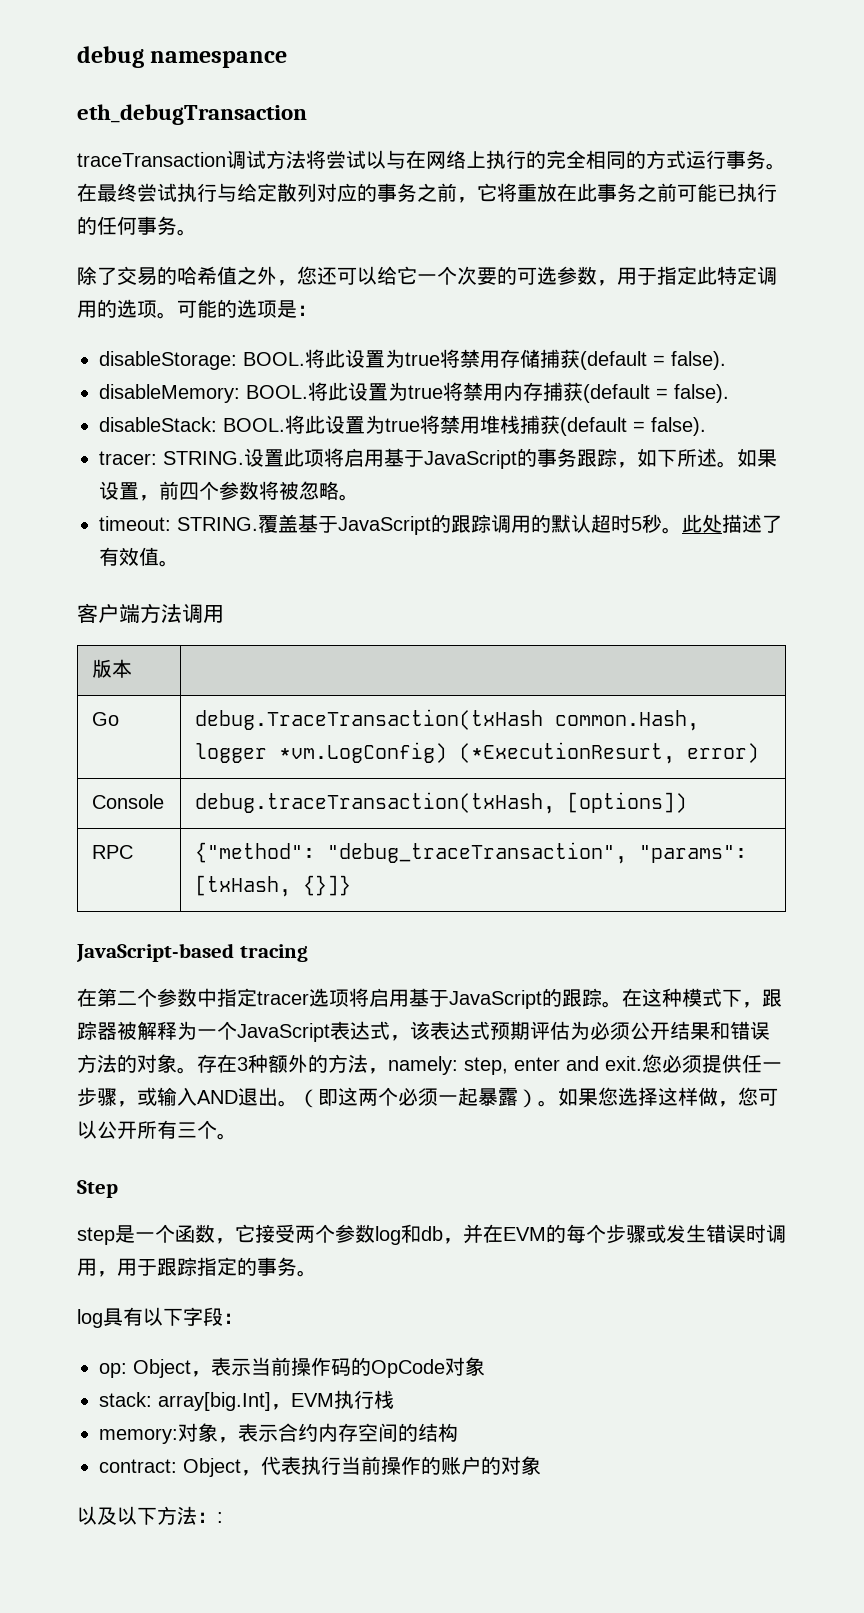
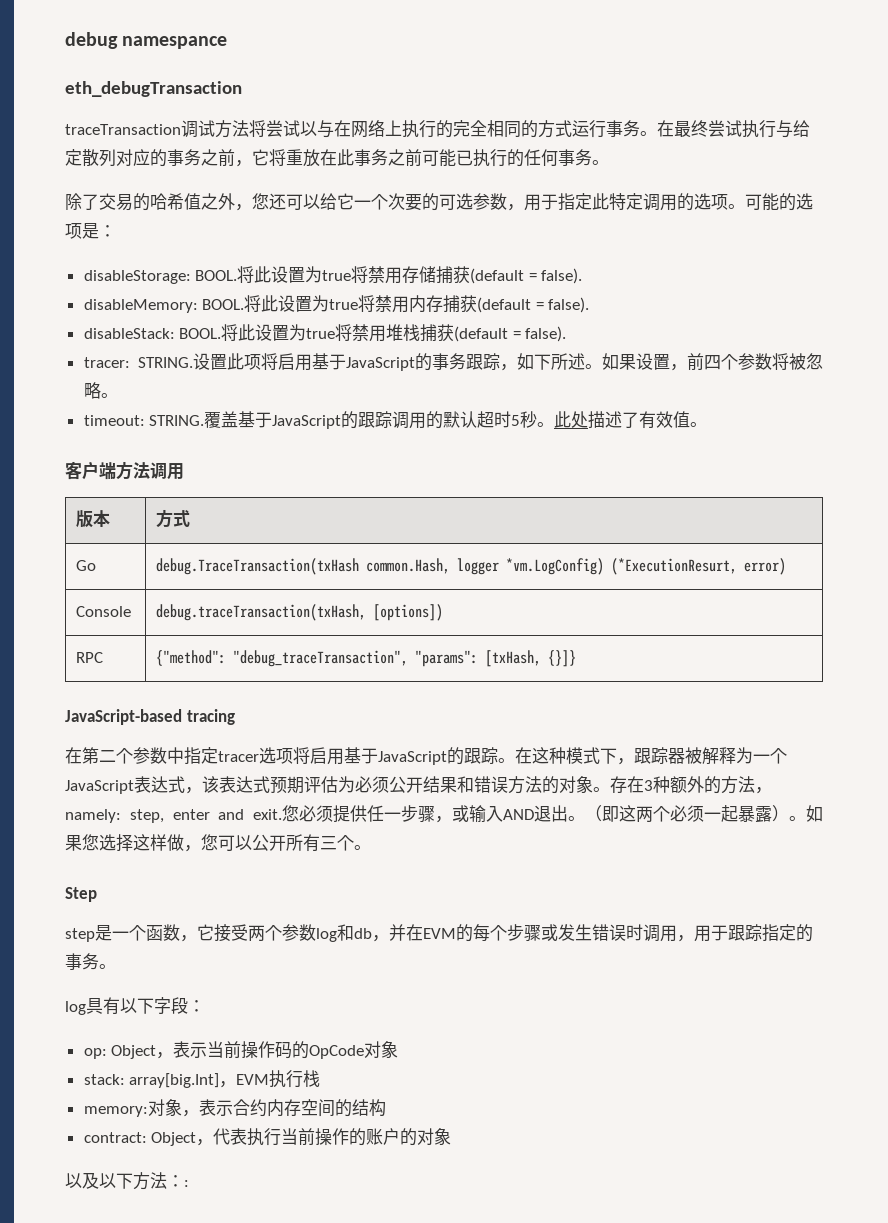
(133, 668) none -> [155,509,190,528] 方式

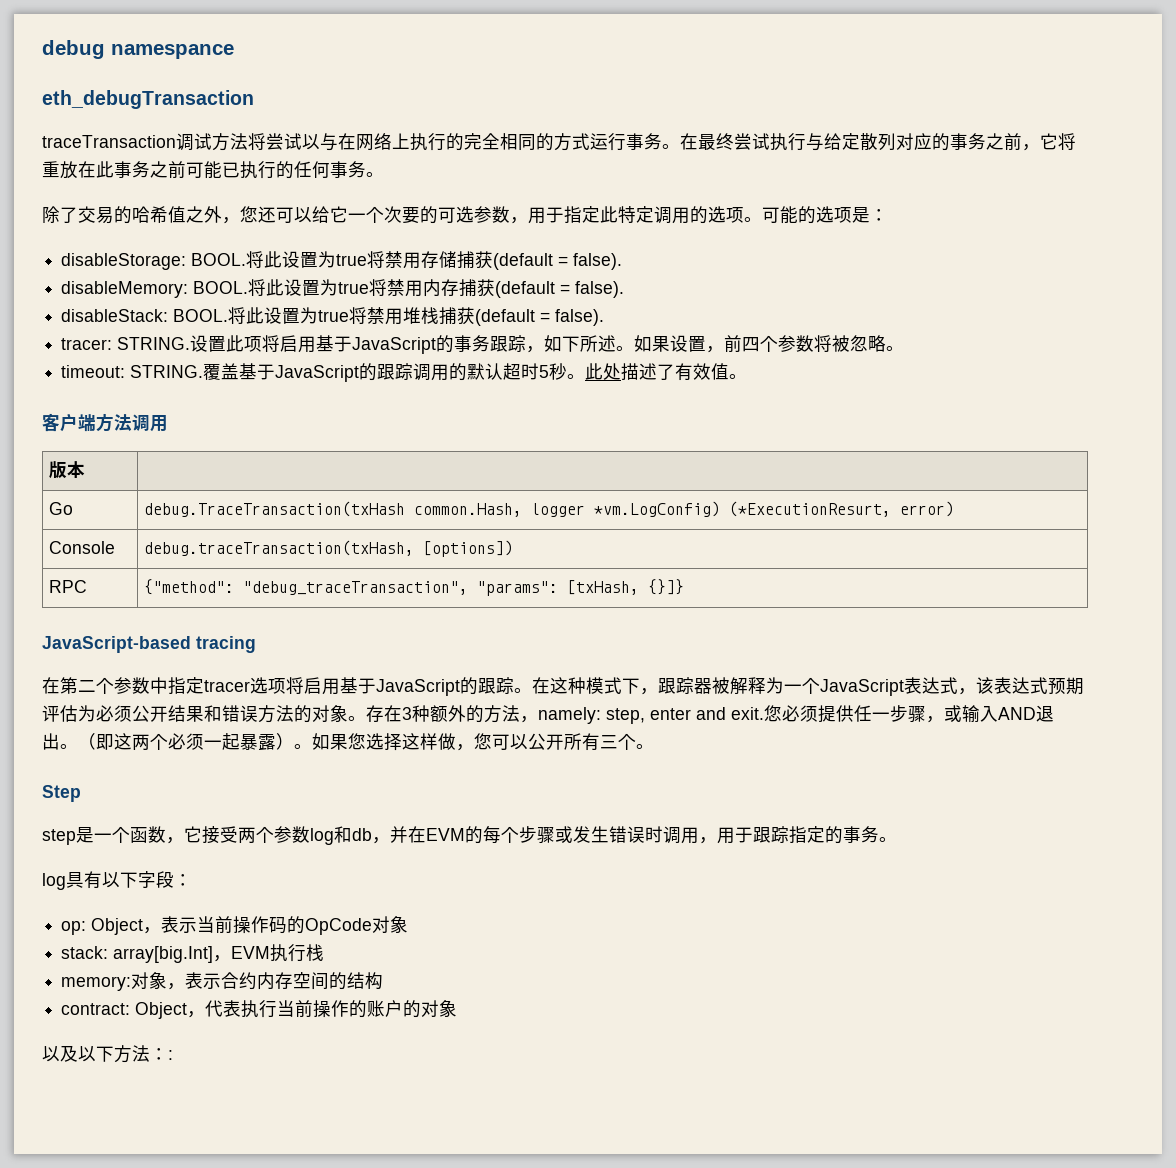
[155,509,190,528] 方式 -> (86, 469) none

